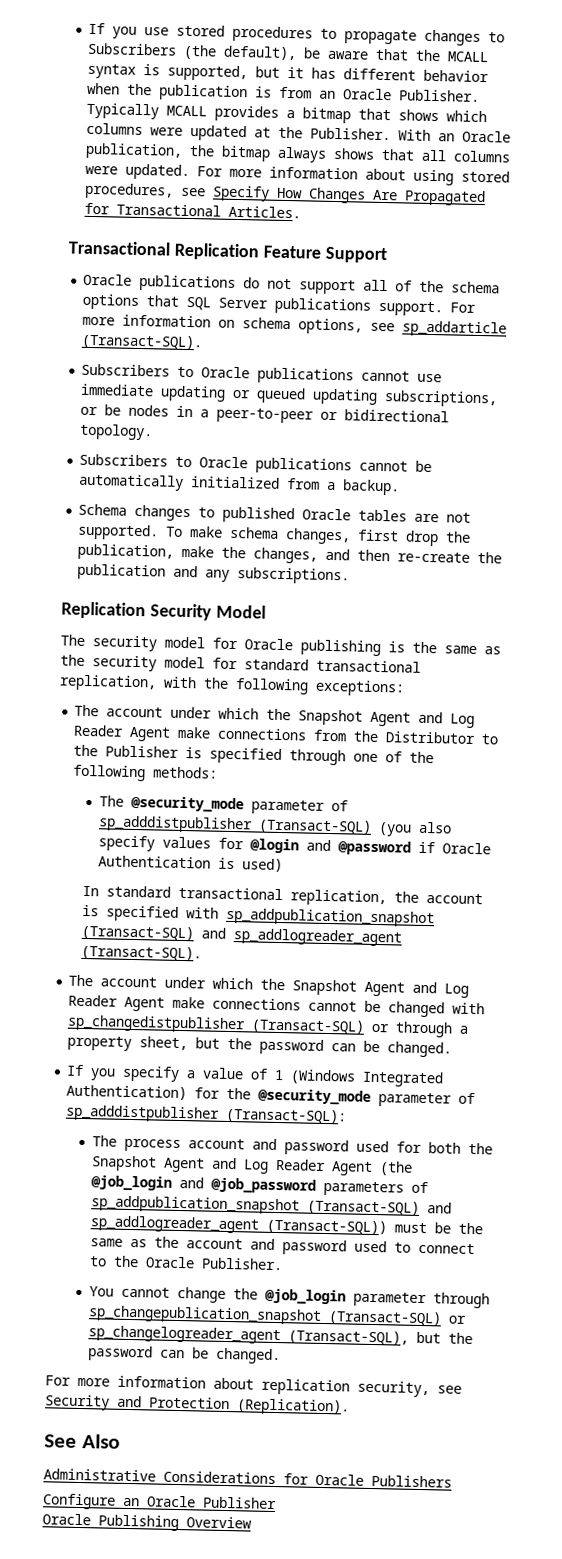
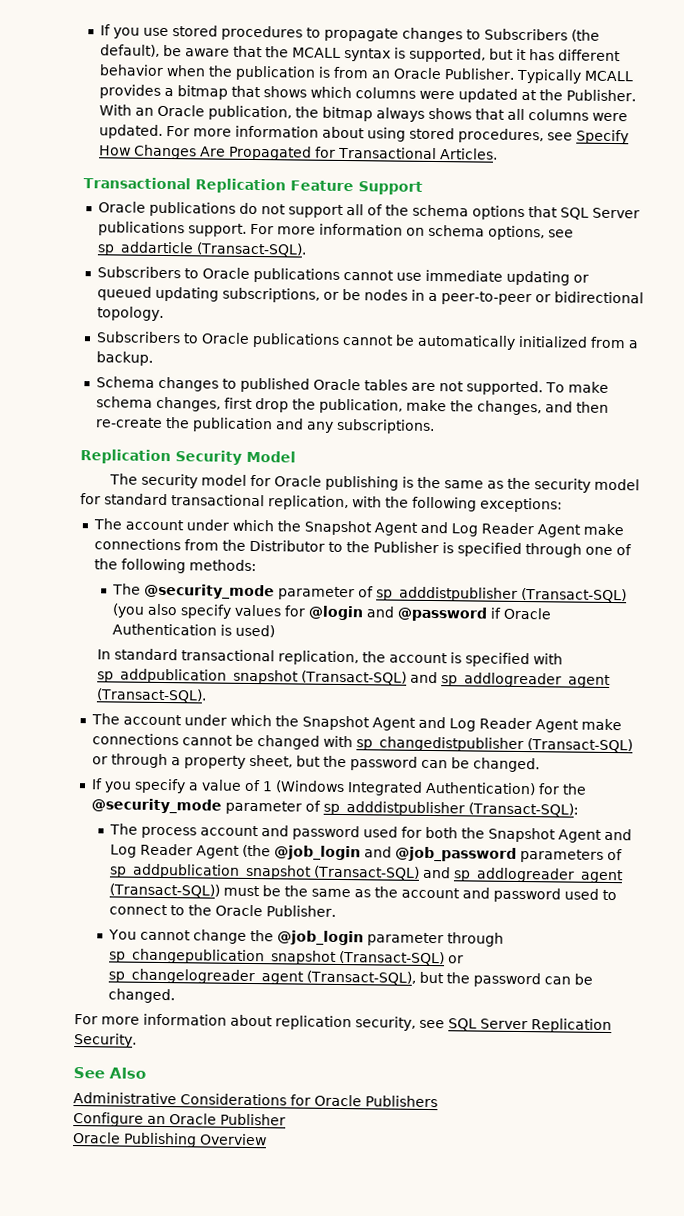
[44,1394,350,1416] Security and Protection (Replication). -> [448,1018,612,1034] [74,1033,137,1048] SQL Server Replication Security.

